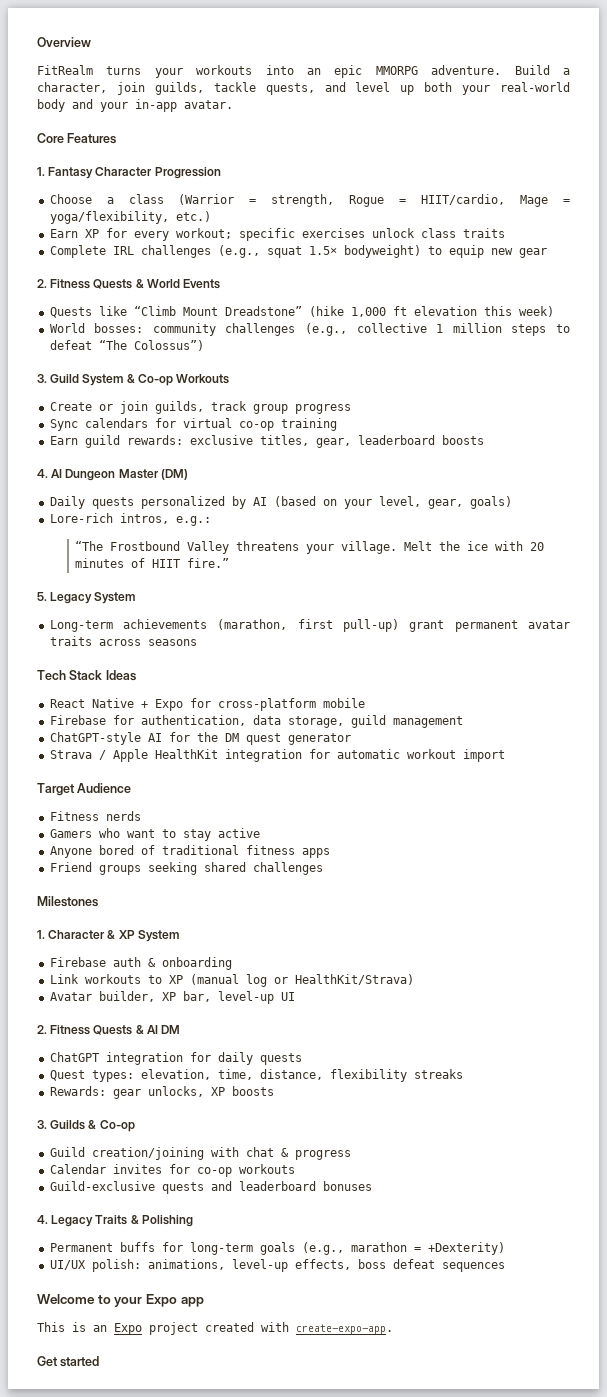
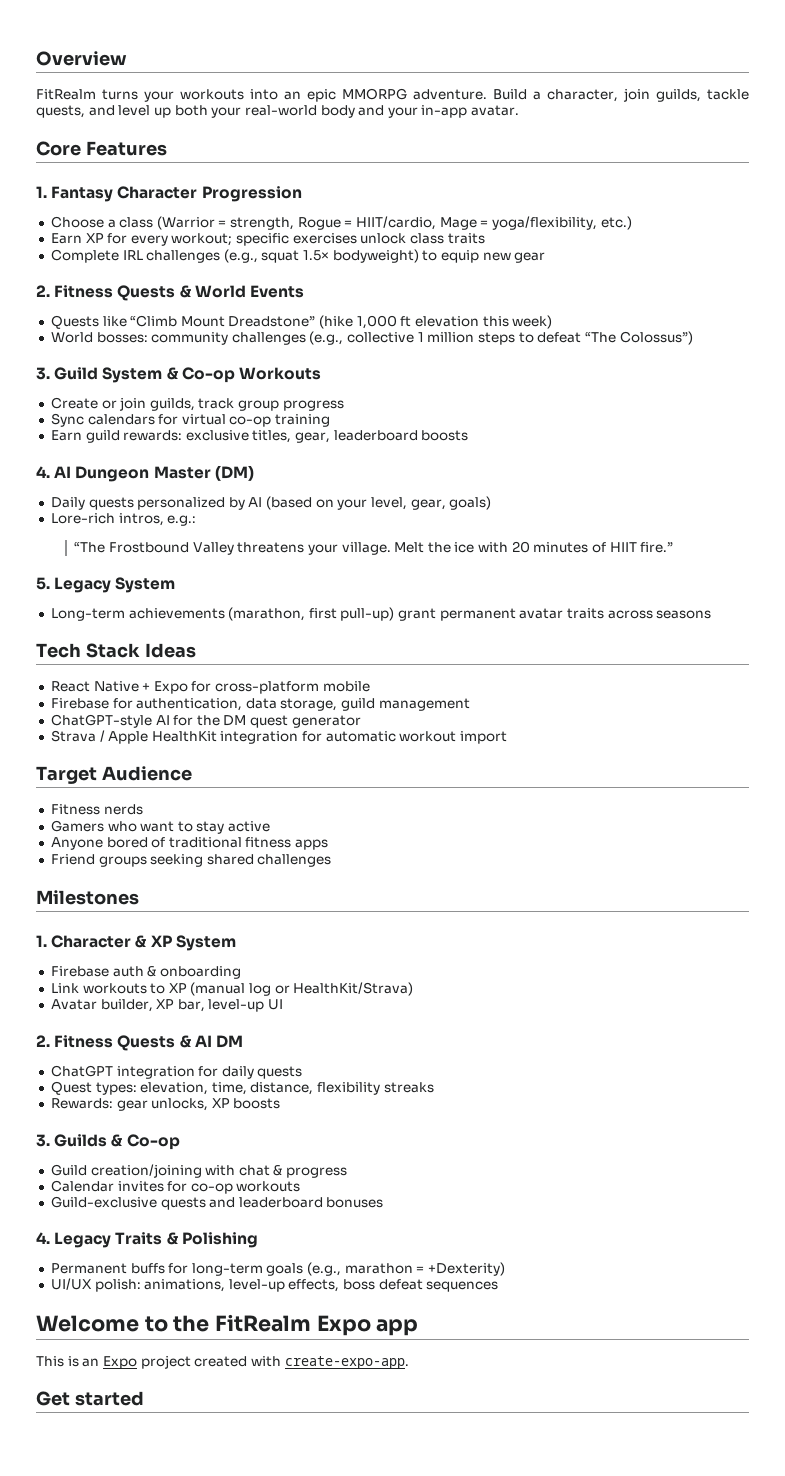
[114,1297,143,1307] your -> [173,1314,312,1332] the FitRealm

